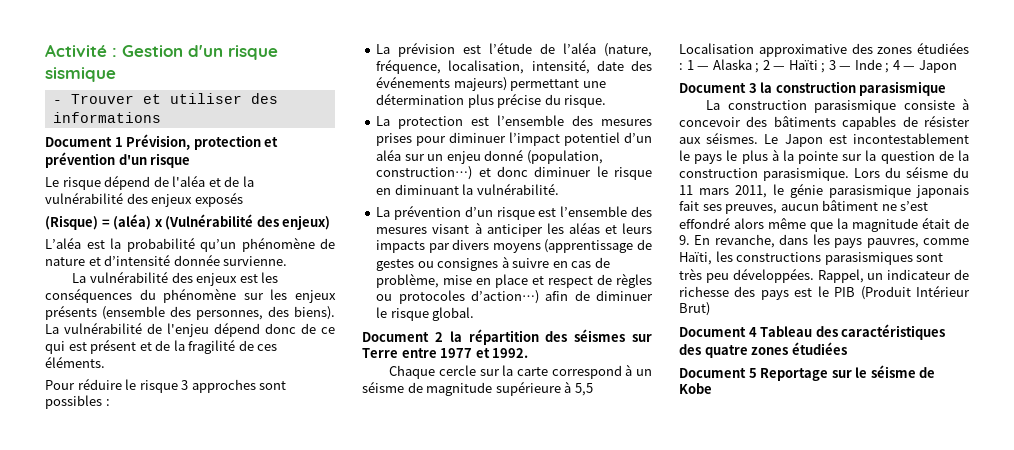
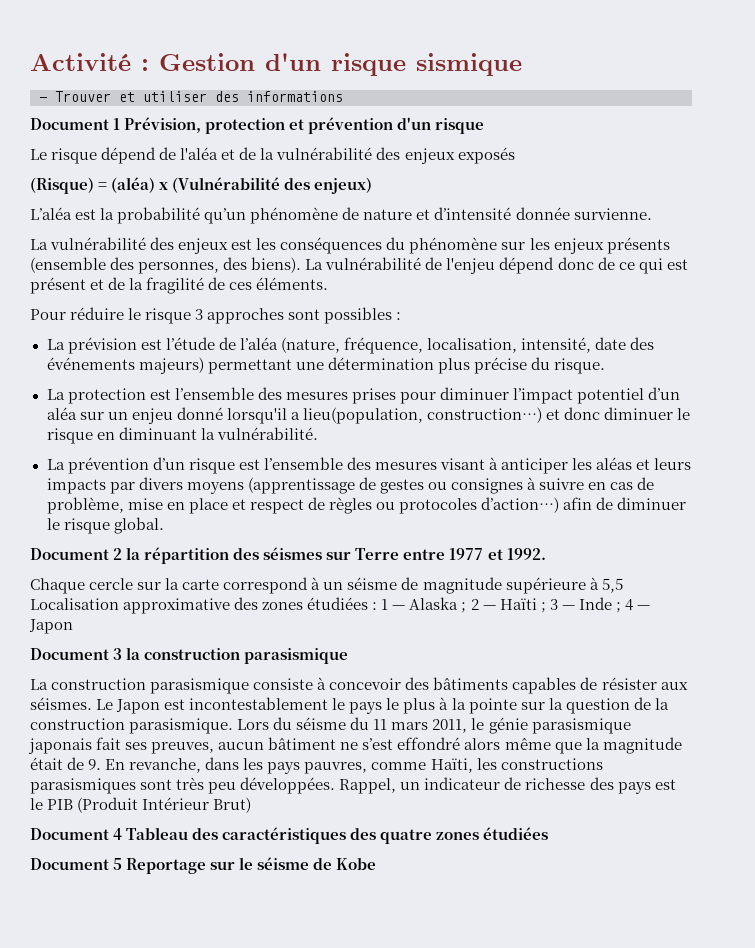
[526,150,603,164] (population, -> [226,407,423,424] lorsqu'il a lieu(population,

